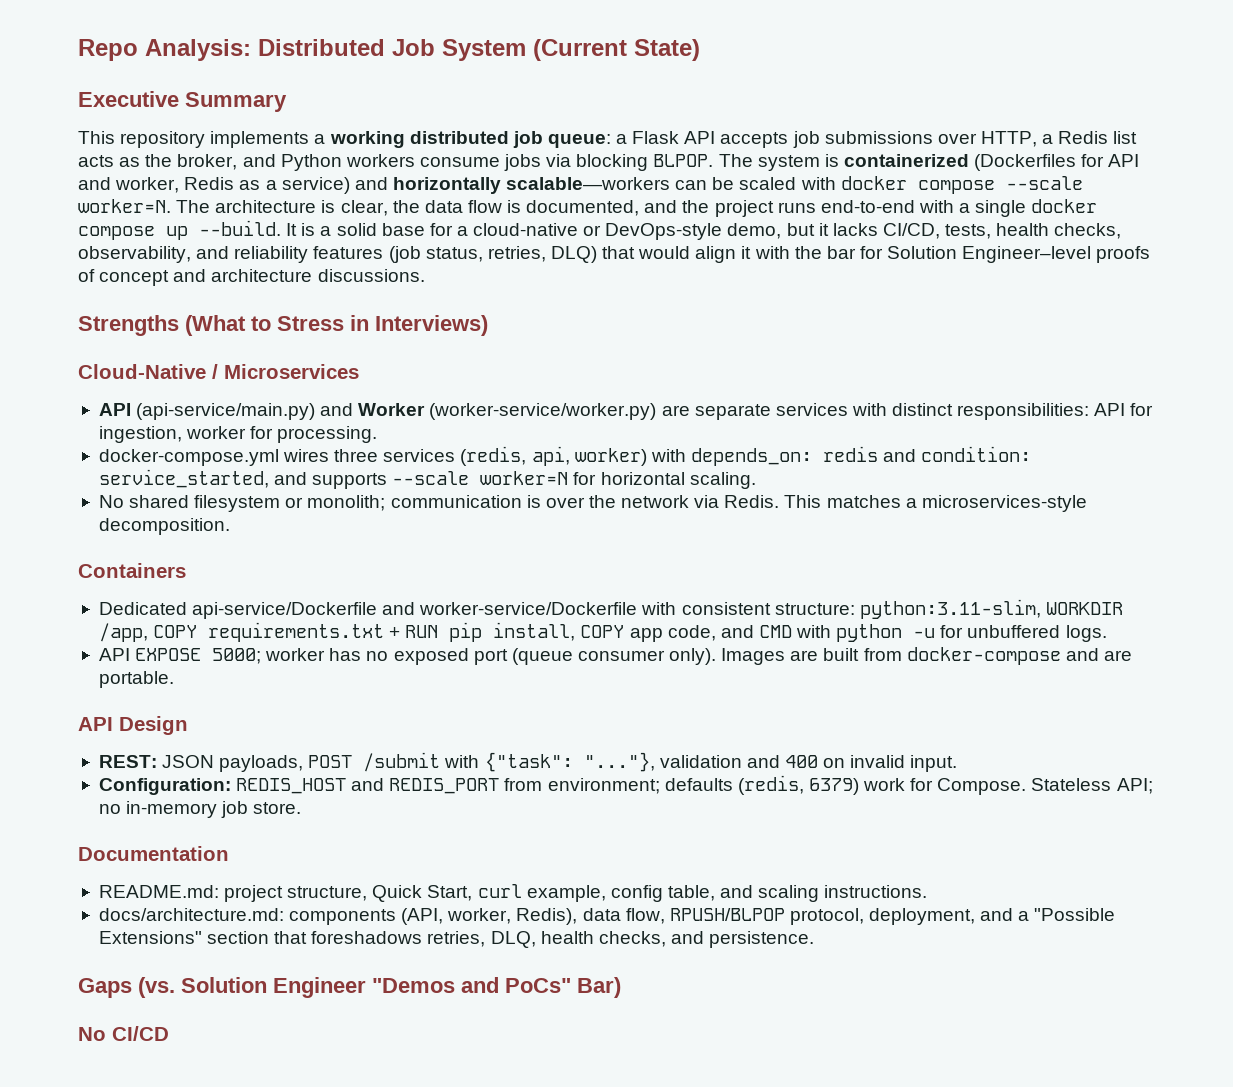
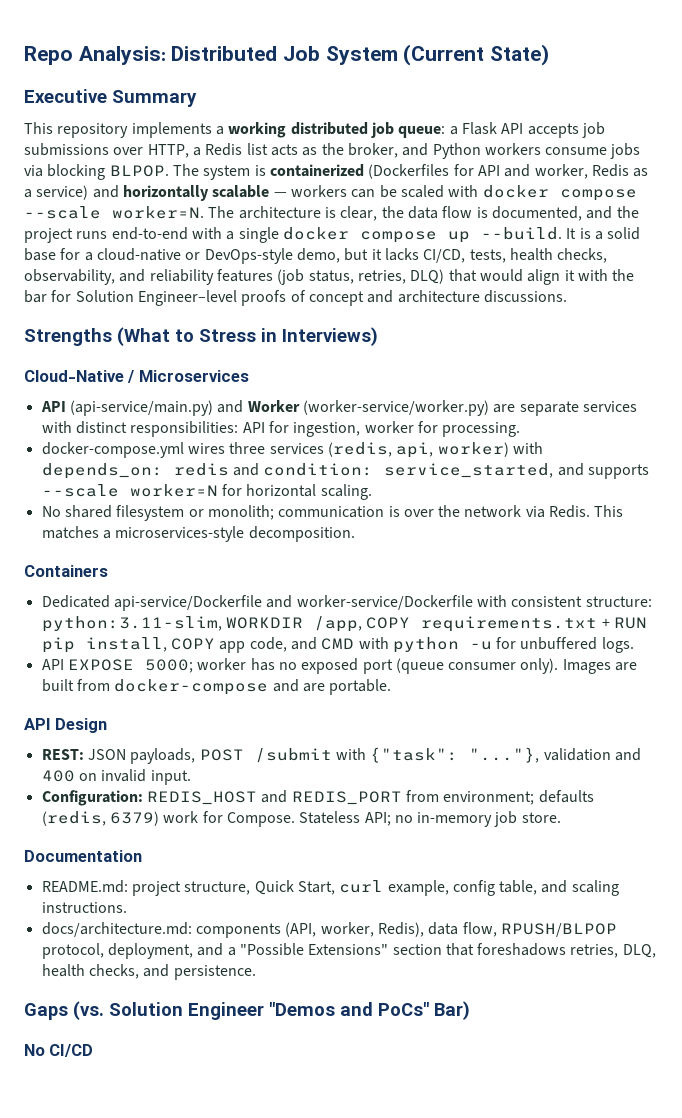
[506,177,671,190] scalable—workers -> [212,185,347,198] scalable — workers

